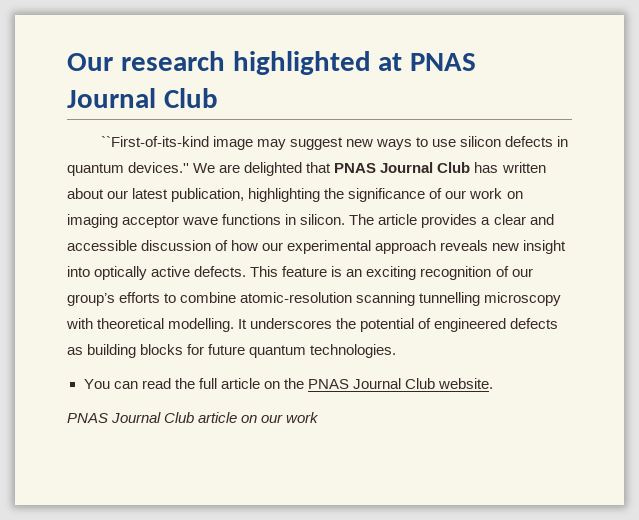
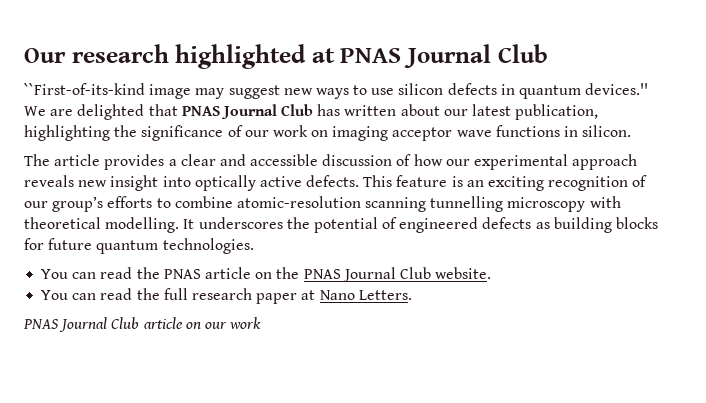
(346, 219) none -> (632, 131) //
[198,378,217,389] full -> [163,269,201,279] PNAS
(494, 383) none -> [41,288,412,304] // You can read the full research paper at Nano Letters.

